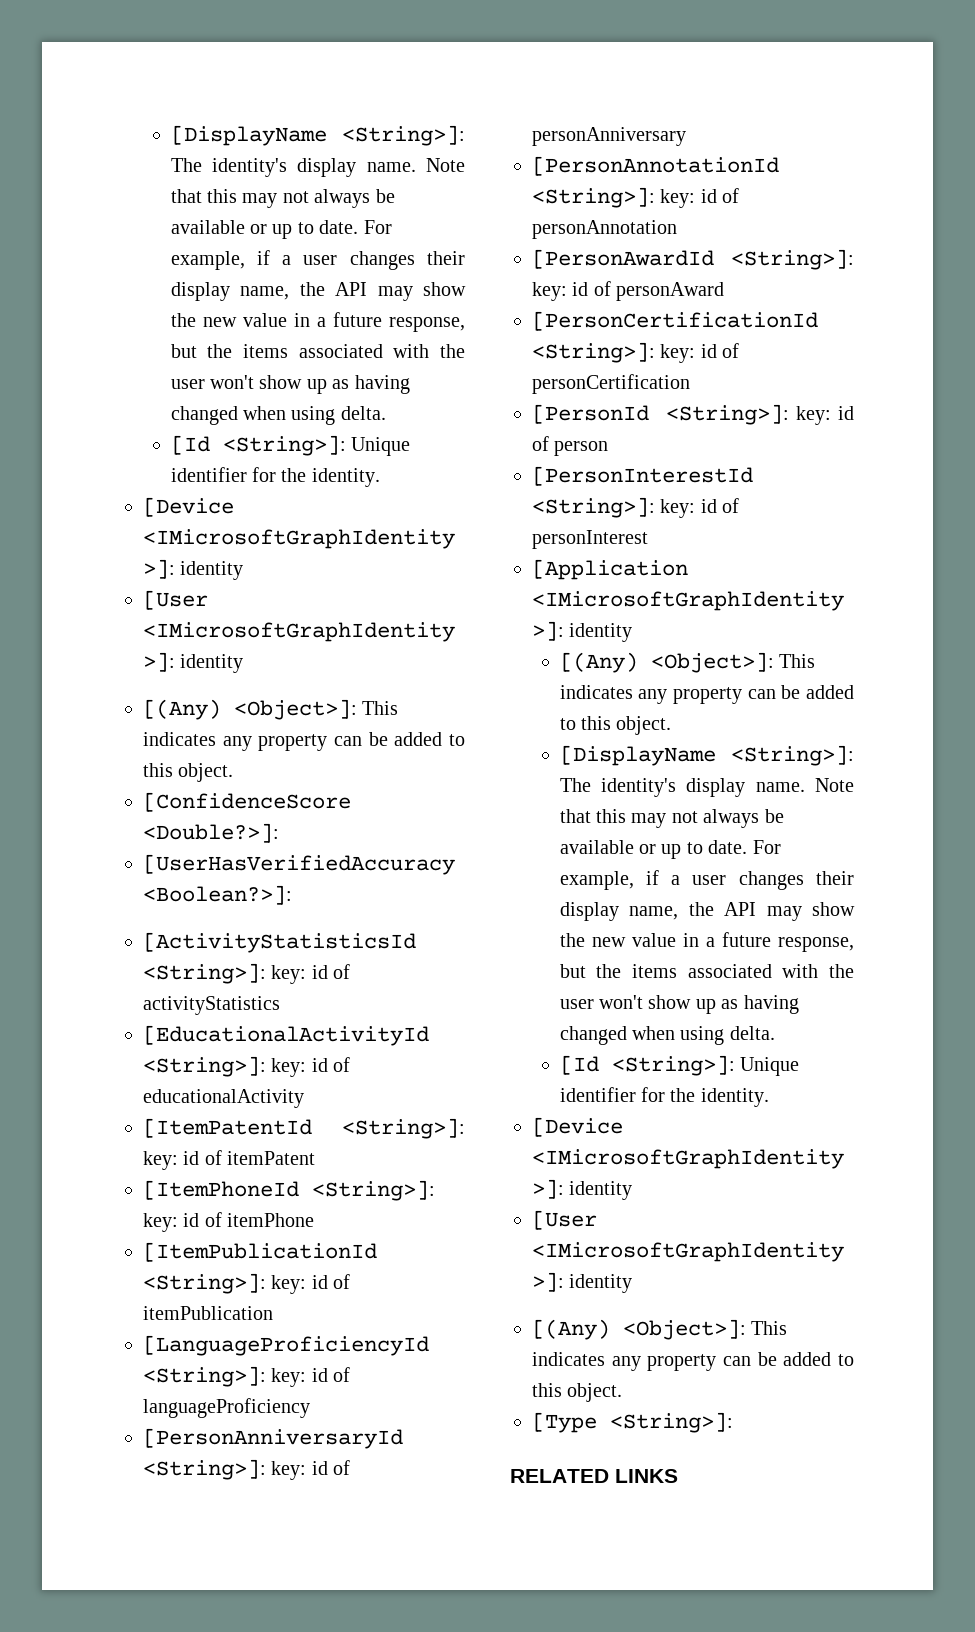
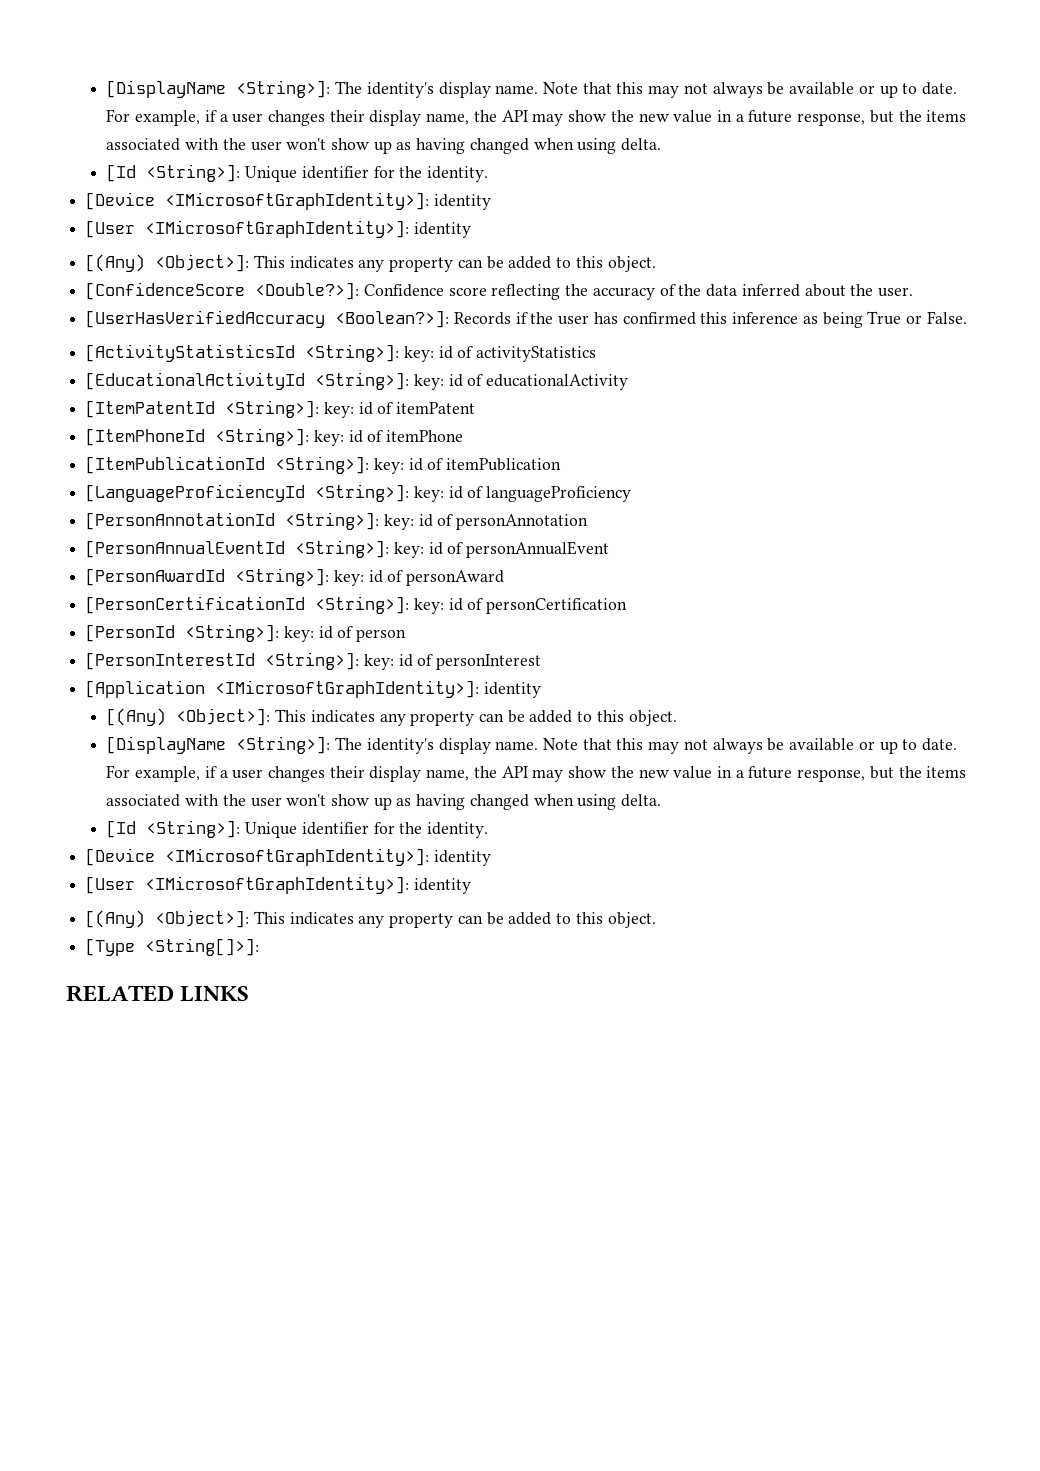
[143,854,455,875] [143,885,292,905] // [UserHasVerifiedAccuracy <Boolean?>]: -> [363,284,913,300] [85,310,967,328] Confidence score reflecting the accuracy of the data inferred about the user. // [UserHasVerifiedAccuracy <Boolean?>]: Records if the user has confirmed this inference as being True or False.
[143,1428,403,1449] [143,1459,351,1480] [532,127,686,146] // [PersonAnniversaryId <String>]: key: id of personAnniversary -> (632, 494) none
(677, 229) none -> [85,540,610,558] // [PersonAnnualEventId <String>]: key: id of personAnnualEvent
[610,1412,733,1433] <String>]: -> [145,938,260,956] <String[]>]:

